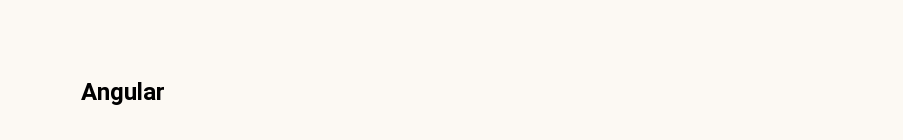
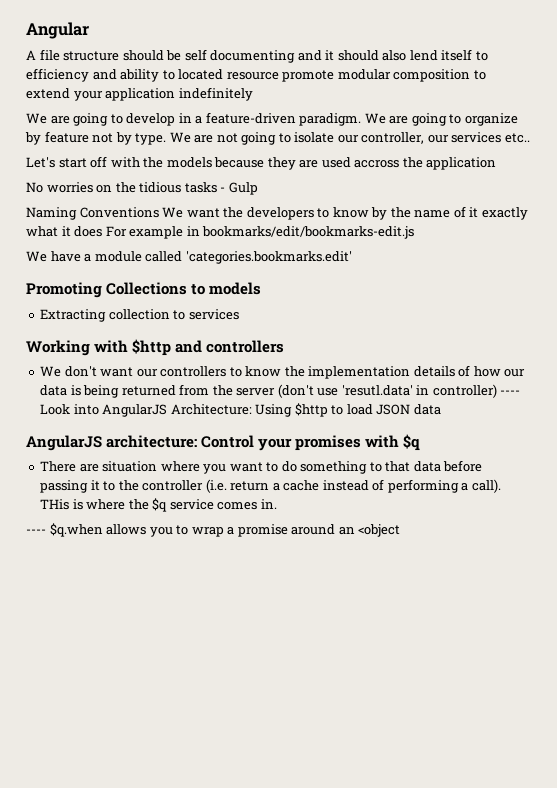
(165, 93) none -> [26,49,488,63] [26,68,486,82] [26,87,253,101] [26,112,518,126] [25,131,530,145] [26,156,497,170] [26,182,258,195] [26,206,528,220] [26,226,415,239] [26,251,352,264] [26,282,262,298] [40,309,239,322] [26,339,285,356] [40,365,526,379] [40,384,521,398] [40,403,441,417] [26,434,421,451] [40,460,483,474] [40,479,501,493] [40,498,277,512] [26,523,401,537] // A file structure should be self documenting and it should also lend itself to efficiency and ability to located resource promote modular composition to extend your application indefinitely // We are going to develop in a feature-driven paradigm. We are going to organize by feature not by type. We are not going to isolate our controller, our services etc.. // Let's start off with the models because they are used accross the application // No worries on the tidious tasks - Gulp // Naming Conventions We want the developers to know by the name of it exactly what it does For example in bookmarks/edit/bookmarks-edit.js // We have a module called 'categories.bookmarks.edit' // Promoting Collections to models // Extracting collection to services // Working with $http and controllers // We don't want our controllers to know the implementation details of how our data is being returned from the server (don't use 'resutl.data' in controller) ---- Look into AngularJS Architecture: Using $http to load JSON data // AngularJS architecture: Control your promises with $q // There are situation where you want to do something to that data before passing it to the controller (i.e. return a cache instead of performing a call). THis is where the $q service comes in. // ---- $q.when allows you to wrap a promise around an <object

